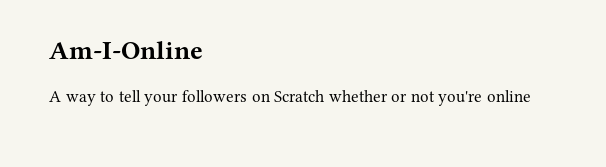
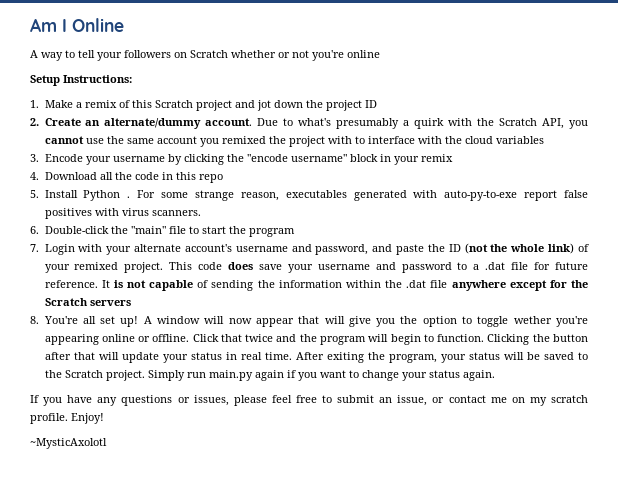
[49,41,203,59] Am-I-Online -> [30,18,124,32] Am I Online
(532, 96) none -> [30,75,132,86] [30,100,377,111] [30,118,588,129] [44,136,544,147] [30,154,453,165] [30,172,223,183] [30,190,588,201] [44,208,201,219] [30,226,295,237] [30,243,589,255] [44,262,588,273] [44,280,588,291] [44,298,131,306] [30,316,588,327] [44,334,588,345] [44,352,588,363] [44,370,495,381] [30,395,588,406] [30,413,104,424] [30,438,107,449] // Setup Instructions: // 1. Make a remix of this Scratch project and jot down the project ID // 2. Create an alternate/dummy account. Due to what's presumably a quirk with the Scratch API, you cannot use the same account you remixed the project with to interface with the cloud variables // 3. Encode your username by clicking the "encode username" block in your remix // 4. Download all the code in this repo // 5. Install Python . For some strange reason, executables generated with auto-py-to-exe report false positives with virus scanners. // 6. Double-click the "main" file to start the program // 7. Login with your alternate account's username and password, and paste the ID (not the whole link) of your remixed project. This code does save your username and password to a .dat file for future reference. It is not capable of sending the information within the .dat file anywhere except for the Scratch servers // 8. You're all set up! A window will now appear that will give you the option to toggle wether you're appearing online or offline. Click that twice and the program will begin to function. Clicking the button after that will update your status in real time. After exiting the program, your status will be saved to the Scratch project. Simply run main.py again if you want to change your status again. // If you have any questions or issues, please feel free to submit an issue, or contact me on my scratch profile. Enjoy! // ~MysticAxolotl

